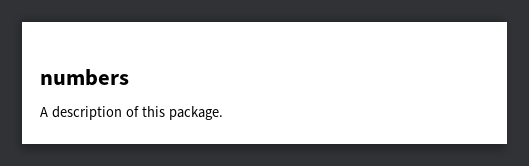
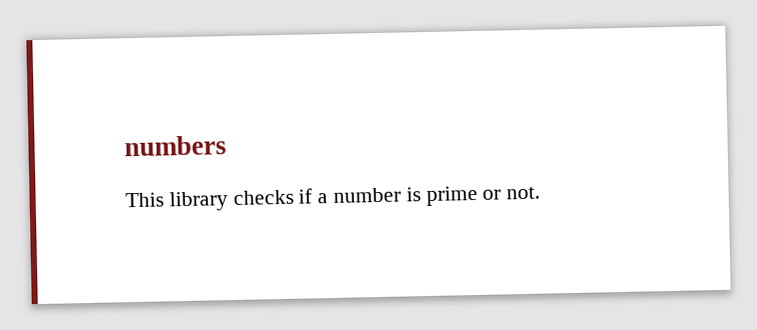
[40,106,223,120] A description of this package. -> [125,185,541,212] This library checks if a number is prime or not.

